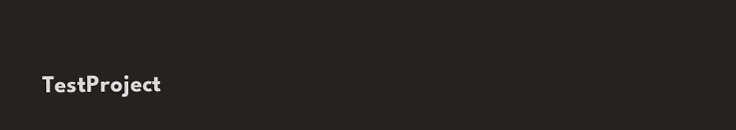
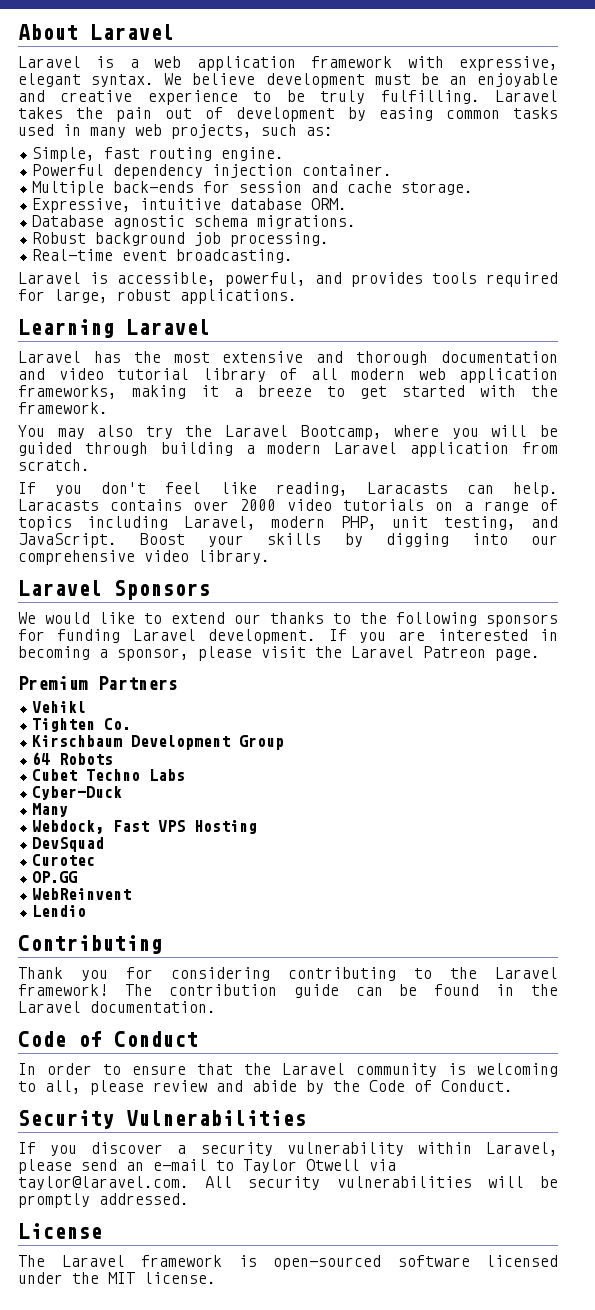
[42,74,162,99] TestProject -> [18,24,174,40] [18,56,558,71] [18,73,558,88] [18,90,558,105] [18,107,558,122] [18,124,333,139] [32,147,285,162] [32,164,393,179] [32,181,474,196] [32,198,348,213] [32,215,357,229] [32,232,330,247] [32,249,294,263] [18,272,558,287] [18,289,297,304] [18,319,210,338] [18,351,558,365] [18,368,558,383] [18,385,558,399] [18,402,108,414] [18,425,559,440] [18,442,558,457] [18,459,90,471] [18,482,558,497] [18,499,558,513] [18,516,558,531] [18,533,559,548] [18,550,270,565] [18,580,210,600] [18,612,558,627] [18,629,558,644] [18,646,540,661] [18,676,178,690] [32,701,87,713] [32,718,132,732] [32,735,285,750] [32,752,114,765] [32,769,186,781] [32,786,123,800] [32,803,69,817] [32,820,258,834] [32,837,105,852] [32,854,96,866] [32,871,78,883] [32,888,132,900] [32,905,87,917] [18,935,162,954] [18,967,558,981] [18,984,558,998] [18,1001,216,1013] [18,1031,198,1047] [18,1063,558,1077] [18,1080,513,1095] [18,1110,306,1129] [18,1142,558,1156] [18,1159,396,1174] [18,1176,558,1190] [18,1193,189,1208] [18,1223,102,1239] [18,1255,558,1270] [18,1272,216,1284] About Laravel // Laravel is a web application framework with expressive, elegant syntax. We believe development must be an enjoyable and creative experience to be truly fulfilling. Laravel takes the pain out of development by easing common tasks used in many web projects, such as: // Simple, fast routing engine. // Powerful dependency injection container. // Multiple back-ends for session and cache storage. // Expressive, intuitive database ORM. // Database agnostic schema migrations. // Robust background job processing. // Real-time event broadcasting. // Laravel is accessible, powerful, and provides tools required for large, robust applications. // Learning Laravel // Laravel has the most extensive and thorough documentation and video tutorial library of all modern web application frameworks, making it a breeze to get started with the framework. // You may also try the Laravel Bootcamp, where you will be guided through building a modern Laravel application from scratch. // If you don't feel like reading, Laracasts can help. Laracasts contains over 2000 video tutorials on a range of topics including Laravel, modern PHP, unit testing, and JavaScript. Boost your skills by digging into our comprehensive video library. // Laravel Sponsors // We would like to extend our thanks to the following sponsors for funding Laravel development. If you are interested in becoming a sponsor, please visit the Laravel Patreon page. // Premium Partners // Vehikl // Tighten Co. // Kirschbaum Development Group // 64 Robots // Cubet Techno Labs // Cyber-Duck // Many // Webdock, Fast VPS Hosting // DevSquad // Curotec // OP.GG // WebReinvent // Lendio // Contributing // Thank you for considering contributing to the Laravel framework! The contribution guide can be found in the Laravel documentation. // Code of Conduct // In order to ensure that the Laravel community is welcoming to all, please review and abide by the Code of Conduct. // Security Vulnerabilities // If you discover a security vulnerability within Laravel, please send an e-mail to Taylor Otwell via taylor@laravel.com. All security vulnerabilities will be promptly addressed. // License // The Laravel framework is open-sourced software licensed under the MIT license.

